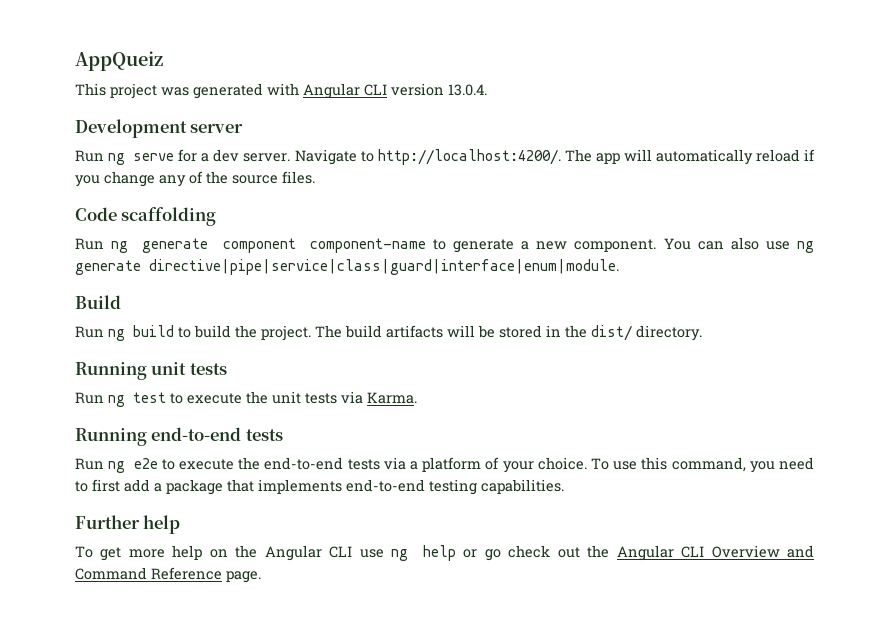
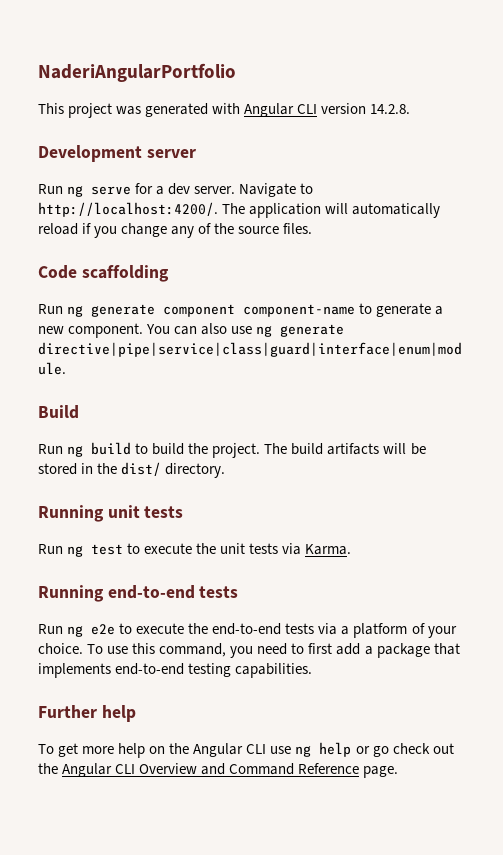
[75,51,163,71] AppQueiz -> [38,63,236,82] NaderiAngularPortfolio
[448,84,487,96] 13.0.4. -> [370,104,411,114] 14.2.8.
[595,153,620,164] app -> [249,203,322,218] application

